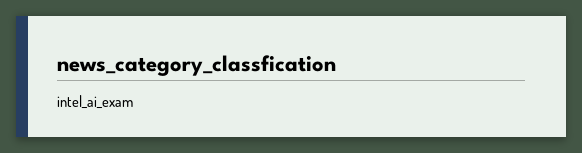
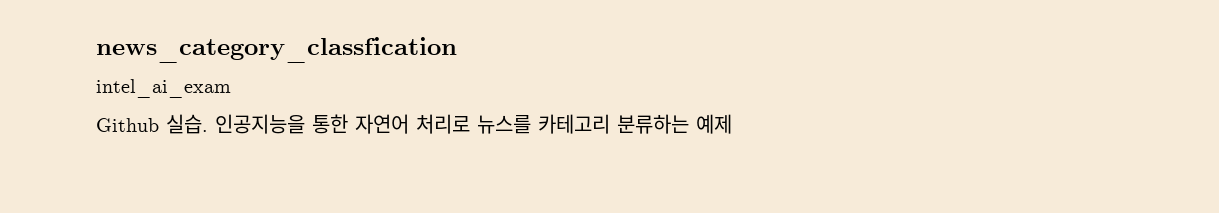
(133, 102) none -> [96,114,732,134] // Github 실습. 인공지능을 통한 자연어 처리로 뉴스를 카테고리 분류하는 예제

